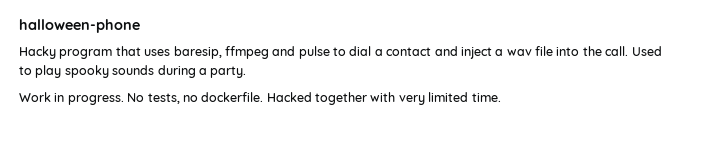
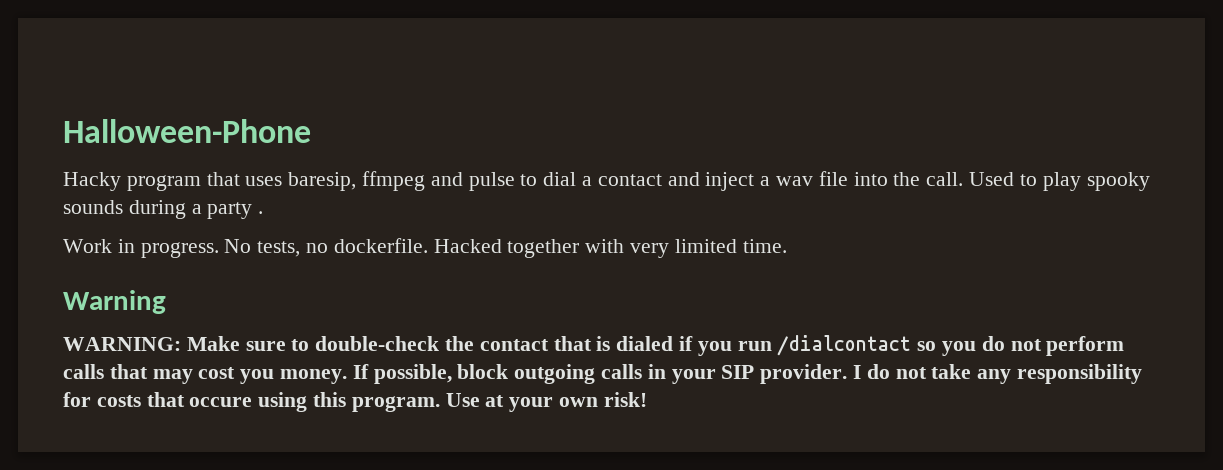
[19,19,140,33] halloween-phone -> [63,119,311,143] Halloween-Phone
[210,66,247,78] party. -> [207,202,264,219] party .
(501, 97) none -> [63,290,166,314] [63,335,1125,356] [63,364,1143,384] [63,392,647,412] // Warning // WARNING: Make sure to double-check the contact that is dialed if you run /dialcontact so you do not perform calls that may cost you money. If possible, block outgoing calls in your SIP provider. I do not take any responsibility for costs that occure using this program. Use at your own risk!

